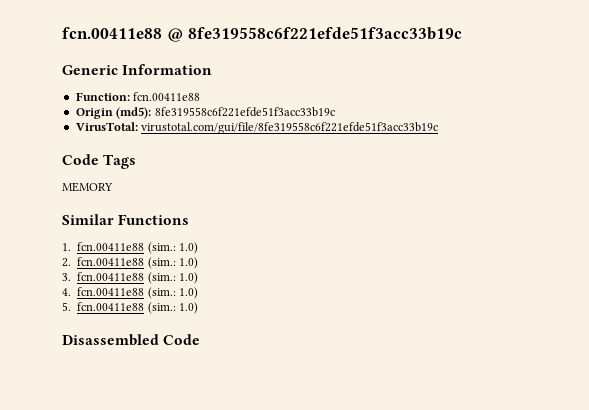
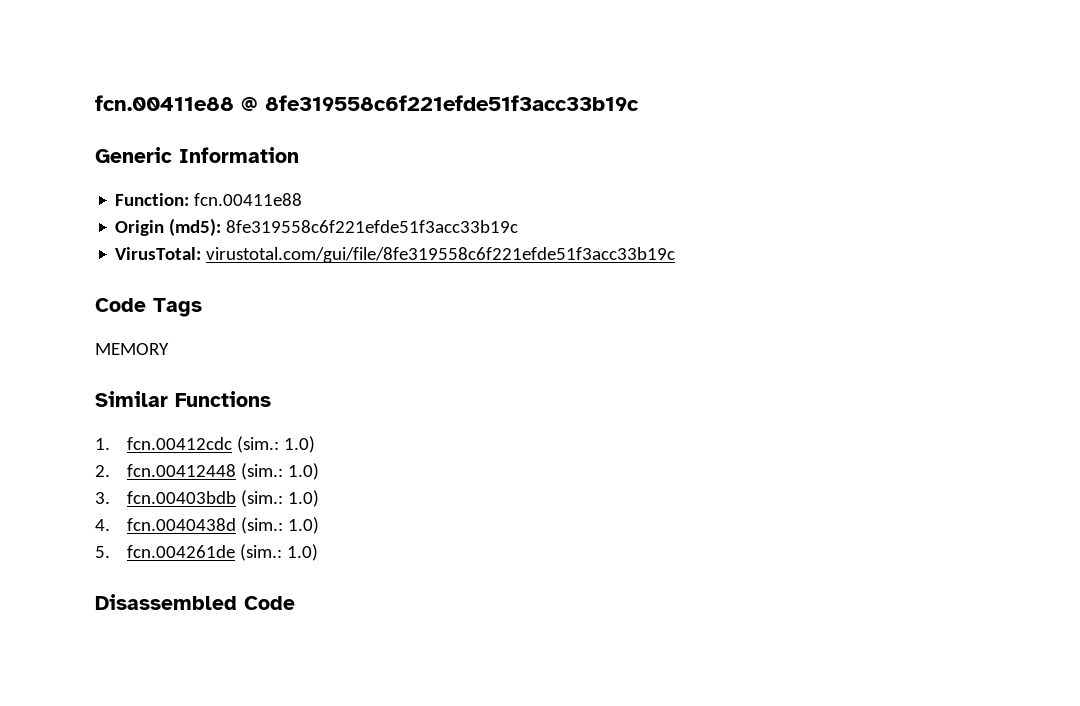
[77,242,145,251] fcn.00411e88 -> [127,437,233,450] fcn.00412cdc
[77,257,145,266] fcn.00411e88 -> [127,464,237,477] fcn.00412448
[77,272,145,281] fcn.00411e88 -> [127,491,237,504] fcn.00403bdb
[77,287,145,296] fcn.00411e88 -> [127,518,237,531] fcn.0040438d
[77,302,145,311] fcn.00411e88 -> [127,545,236,558] fcn.004261de

